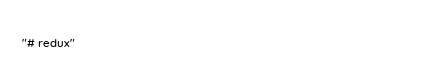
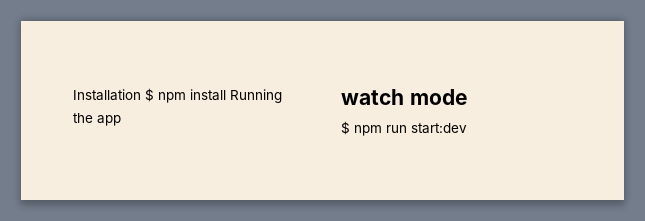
[22,39,76,47] "# redux" -> [73,88,282,103] [73,113,121,126] [341,89,468,105] [341,121,467,136] Installation $ npm install Running the app // watch mode // $ npm run start:dev

